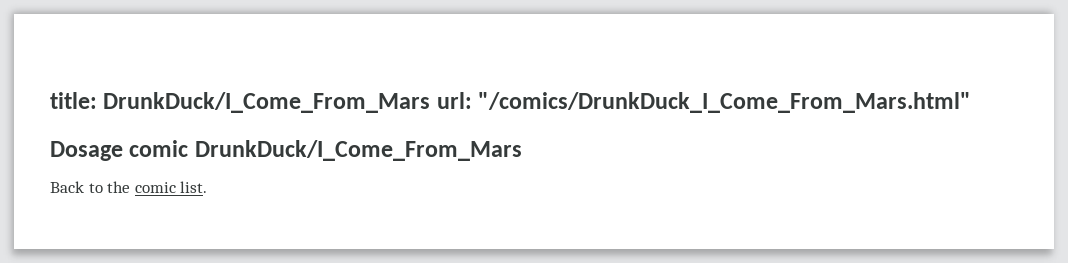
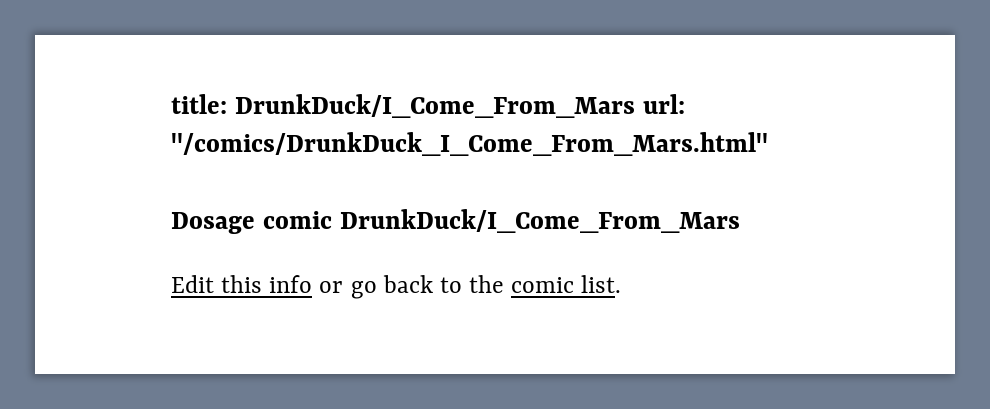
[50,181,84,193] Back -> [171,275,433,299] Edit this info or go back

